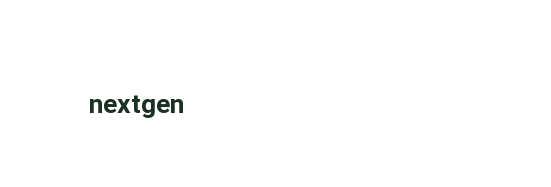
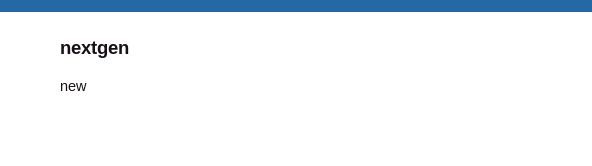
(184, 106) none -> [60,83,87,91] // new

